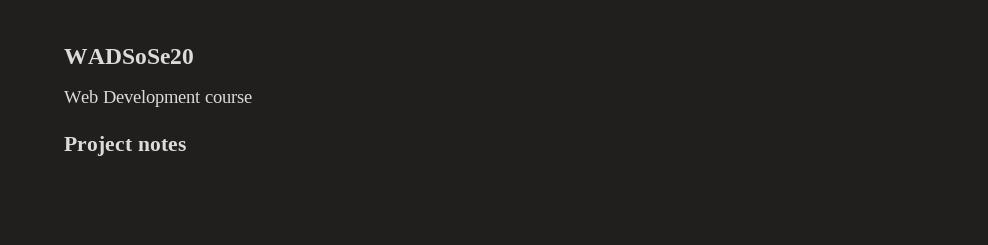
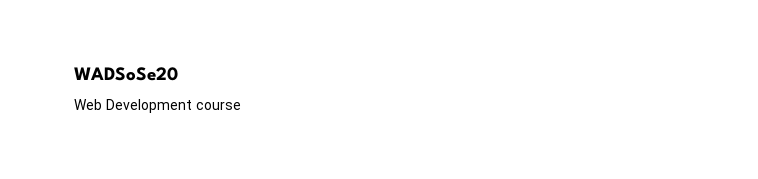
[64,136,186,156] // Project notes -> (241, 105) none

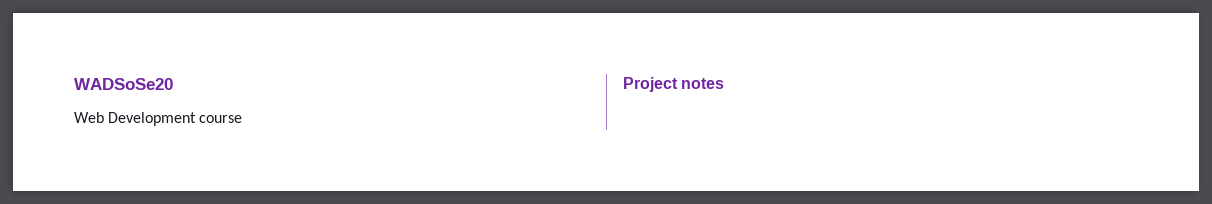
(241, 105) none -> [623,77,725,92] // Project notes

